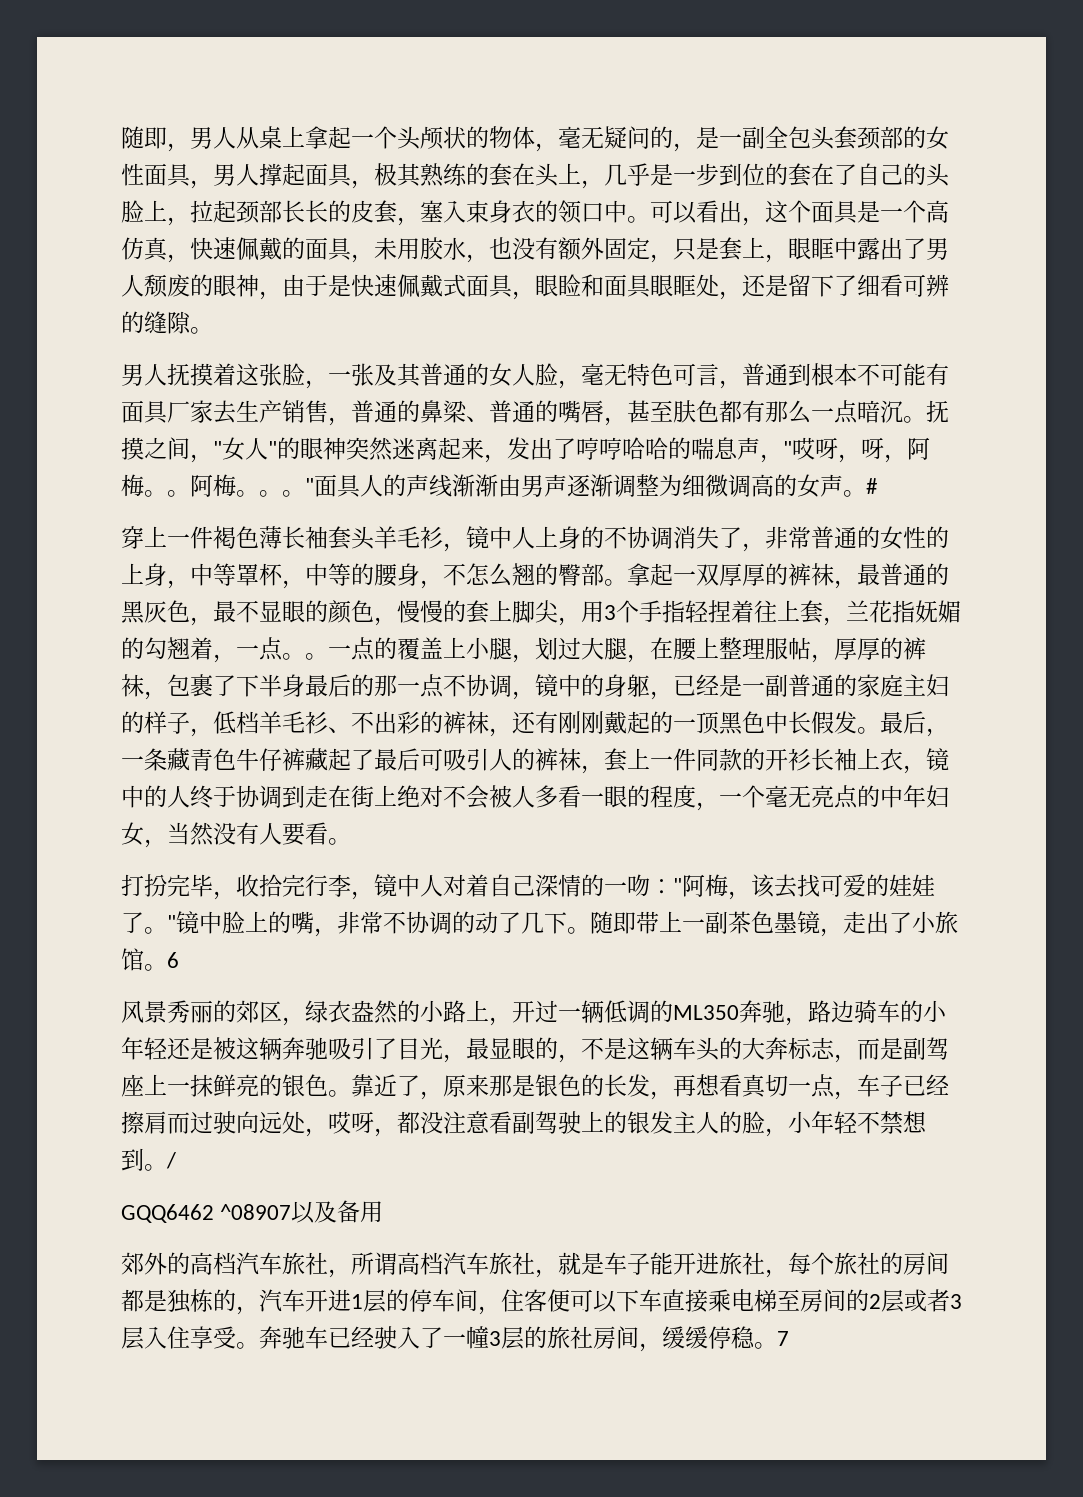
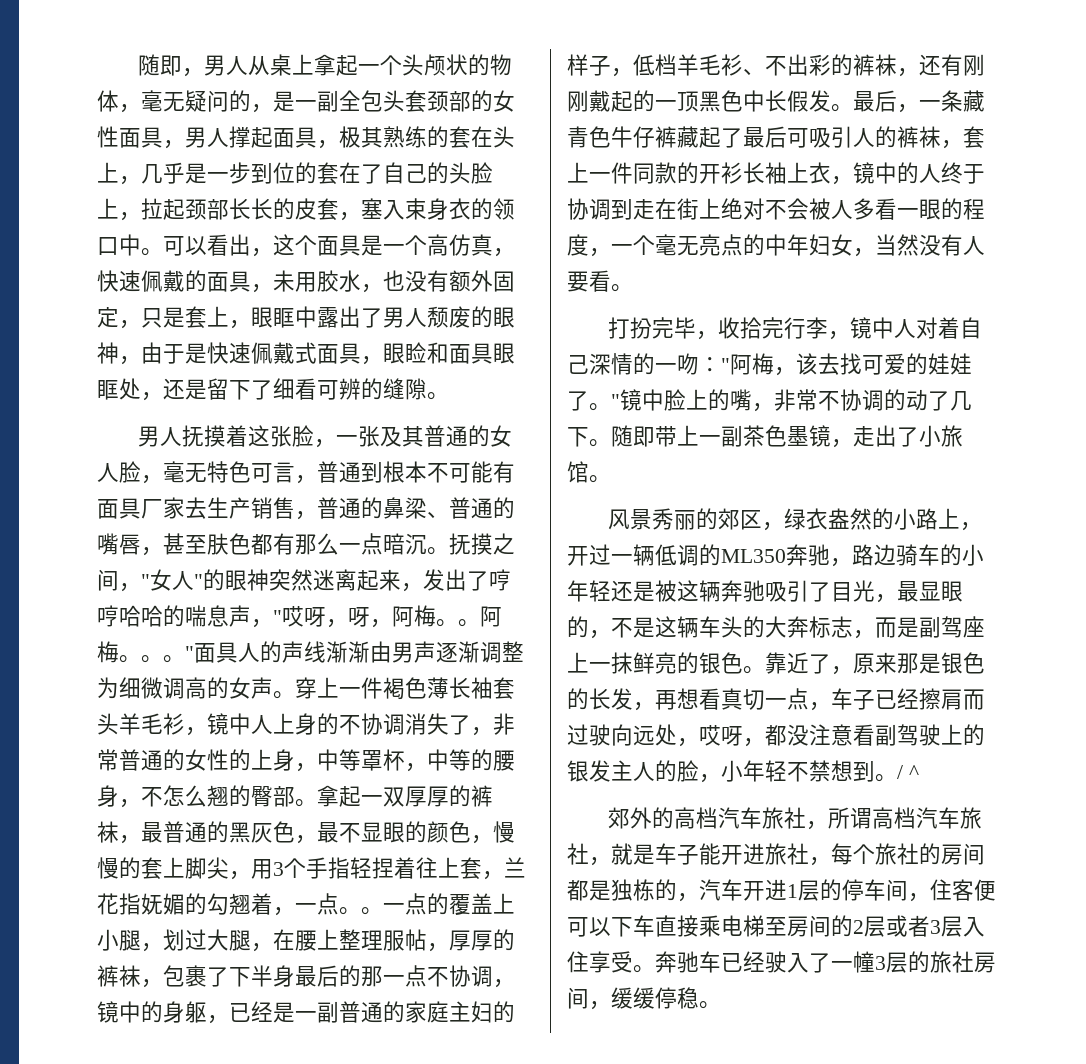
[866,478,878,494] # // -> (295, 695) none
[167,952,179,968] 6 -> (611, 479) none
[121,1200,384,1224] // GQQ6462 ^08907以及备用 -> [908,765,919,779] ^
[777,1331,789,1346] 7 -> (721, 1005) none

